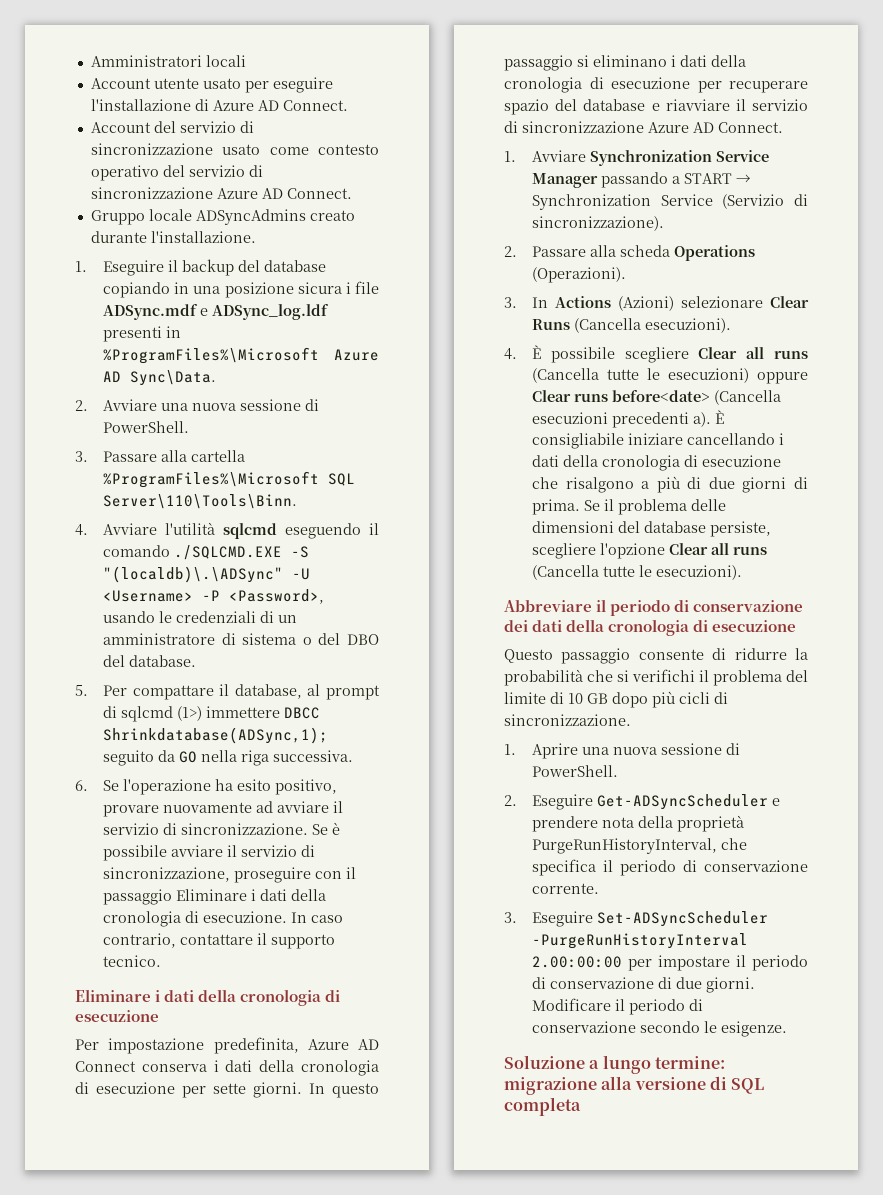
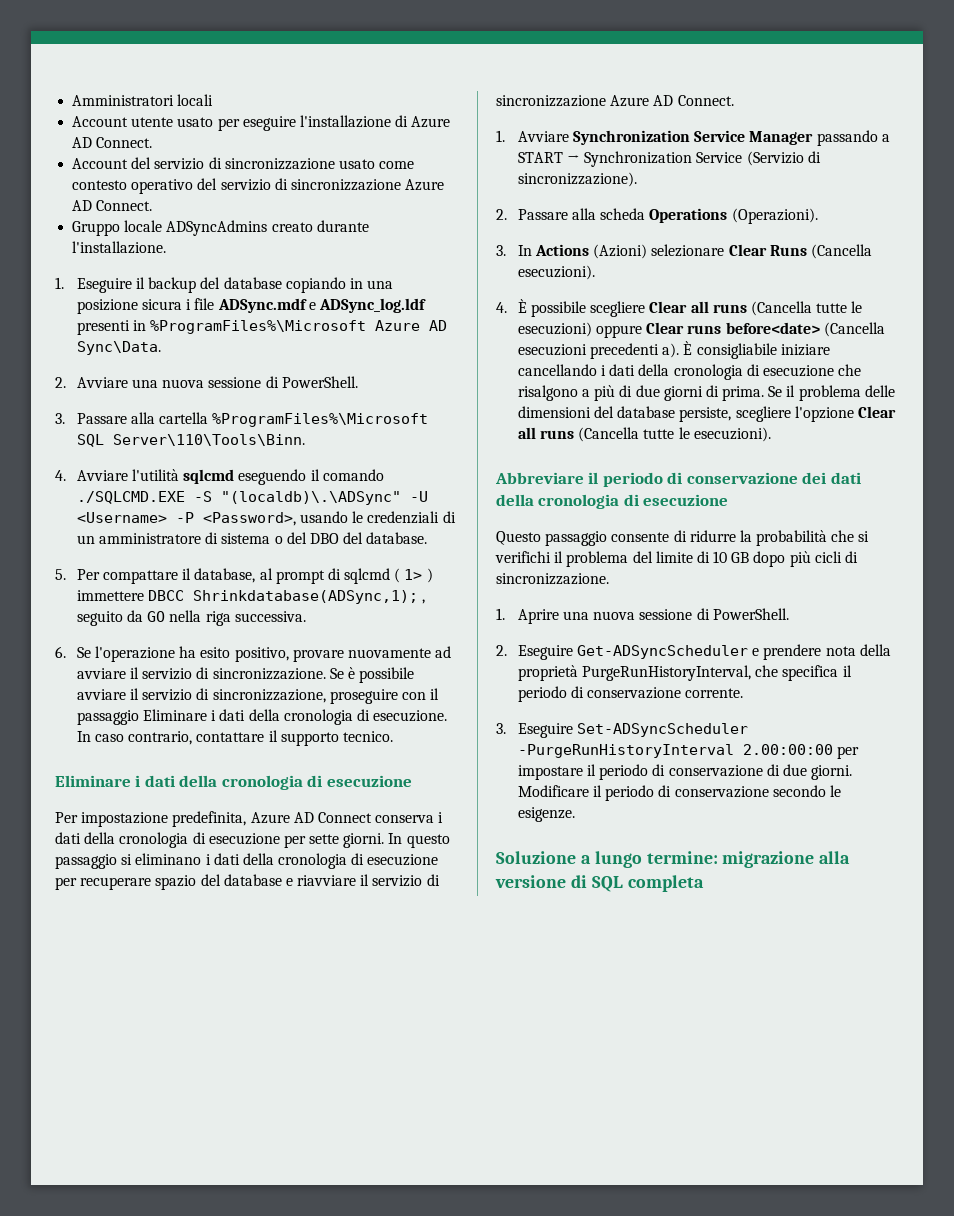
[177,706,203,721] (1>) -> [394,568,433,583] ( 1> )
(329, 735) none -> [422,599,426,604] ,

